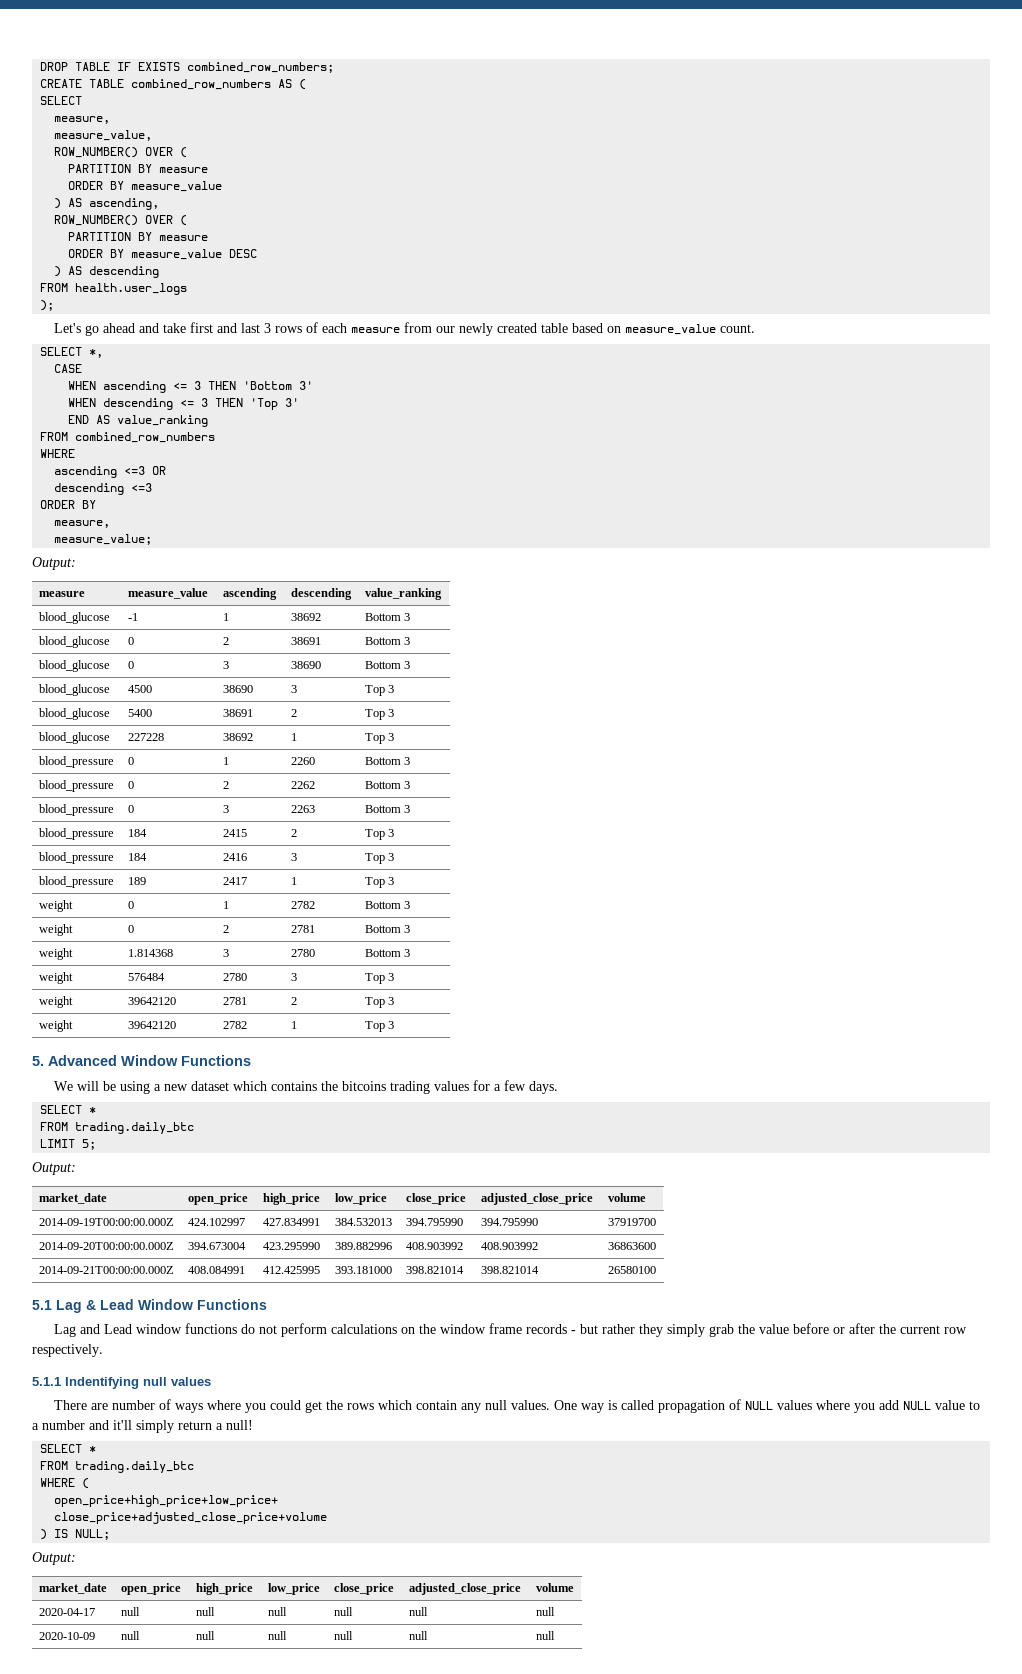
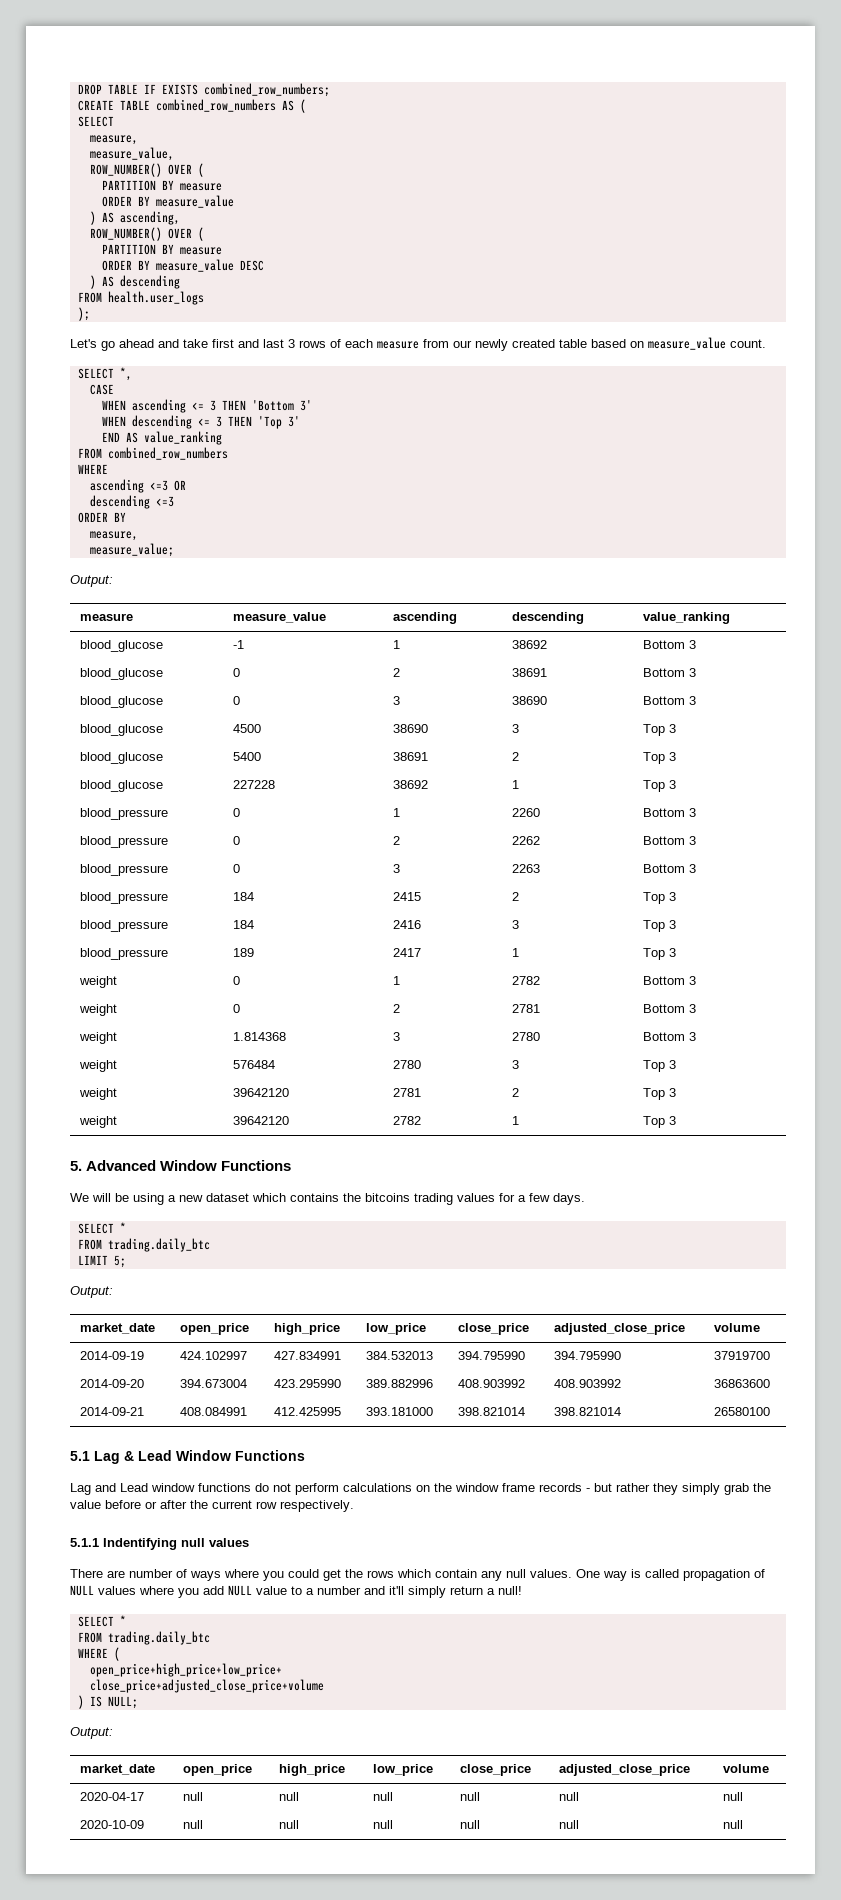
[38,1218,174,1226] 2014-09-19T00:00:00.000Z -> [79,1351,144,1360] 2014-09-19
[38,1242,174,1250] 2014-09-20T00:00:00.000Z -> [79,1379,144,1388] 2014-09-20
[38,1266,174,1274] 2014-09-21T00:00:00.000Z -> [79,1407,144,1416] 2014-09-21

